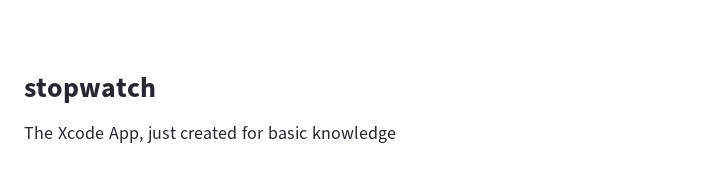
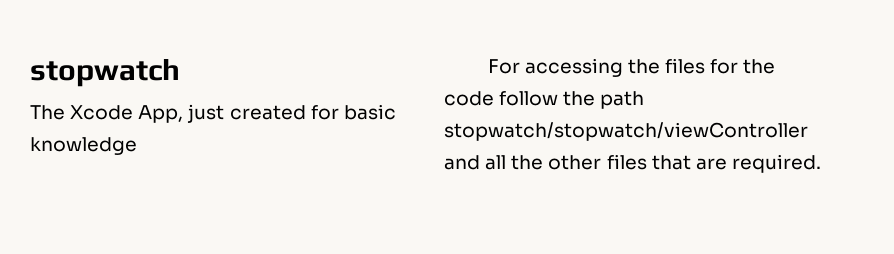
(397, 134) none -> [487,58,776,77] [444,91,645,109] [444,122,808,141] [444,154,821,173] // For accessing the files for the code follow the path stopwatch/stopwatch/viewController and all the other files that are required.

